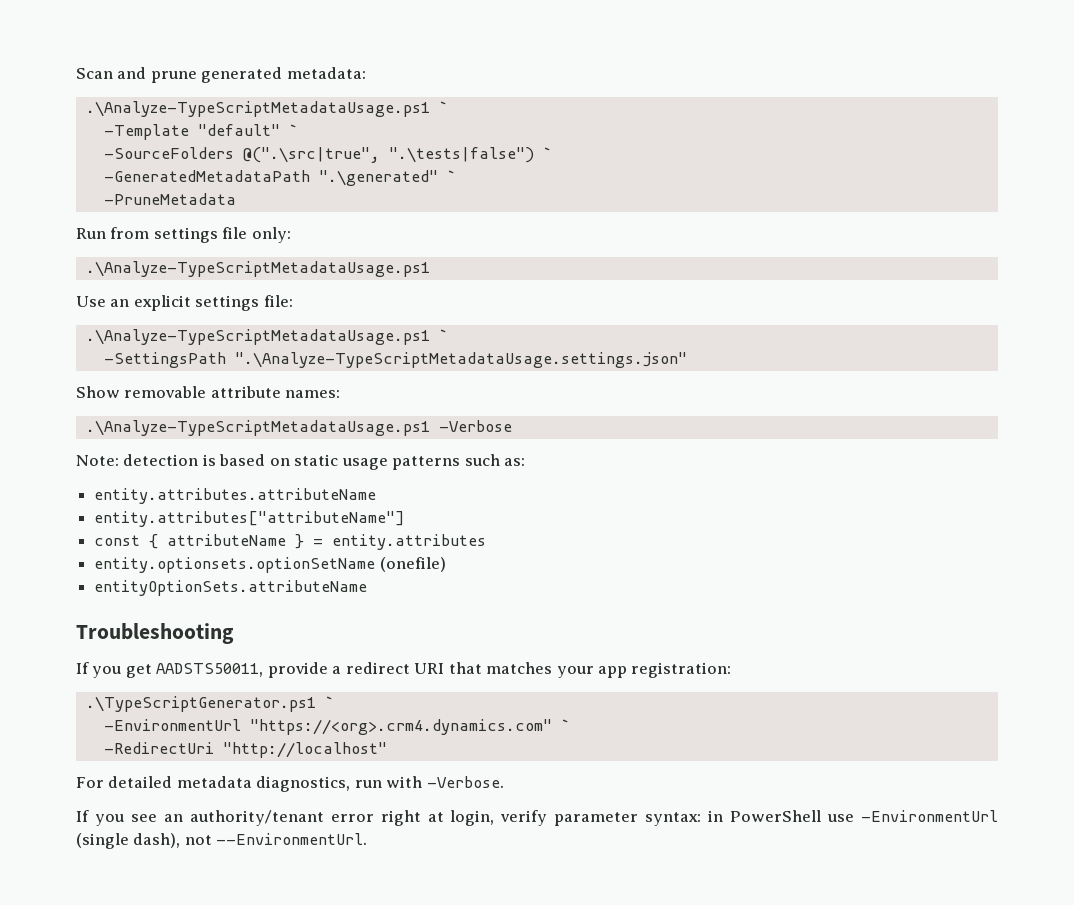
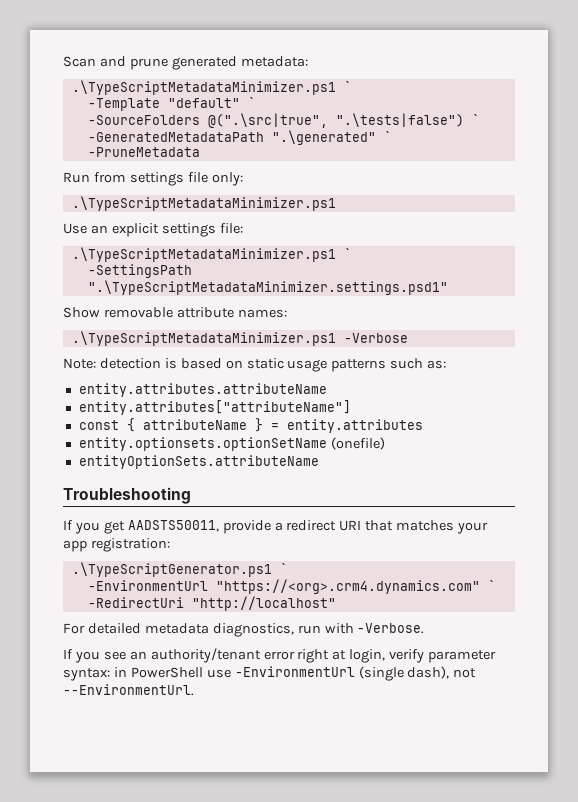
[85,101,430,117] .\Analyze-TypeScriptMetadataUsage.ps1 -> [71,80,336,95] .\TypeScriptMetadataMinimizer.ps1
[85,261,430,277] .\Analyze-TypeScriptMetadataUsage.ps1 -> [71,196,336,211] .\TypeScriptMetadataMinimizer.ps1
[85,329,430,345] .\Analyze-TypeScriptMetadataUsage.ps1 -> [71,247,336,262] .\TypeScriptMetadataMinimizer.ps1
[234,352,687,368] ".\Analyze-TypeScriptMetadataUsage.settings.json" -> [87,280,448,295] ".\TypeScriptMetadataMinimizer.settings.psd1"
[85,420,430,436] .\Analyze-TypeScriptMetadataUsage.ps1 -> [71,331,336,346] .\TypeScriptMetadataMinimizer.ps1

